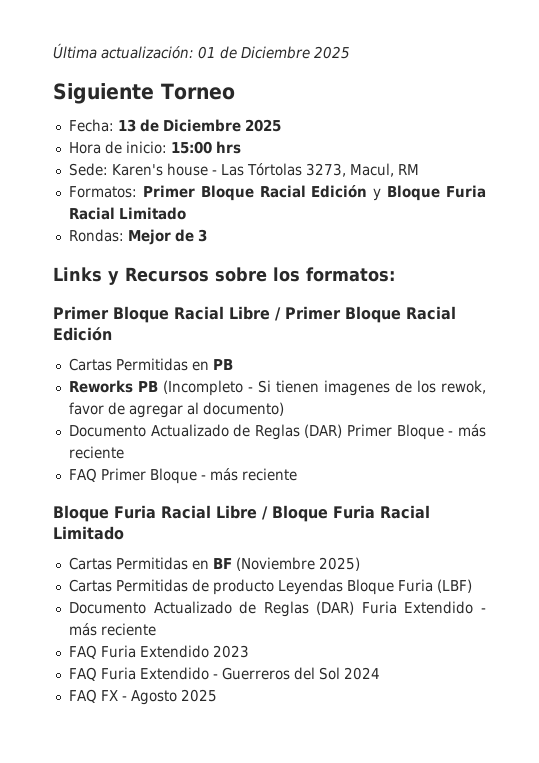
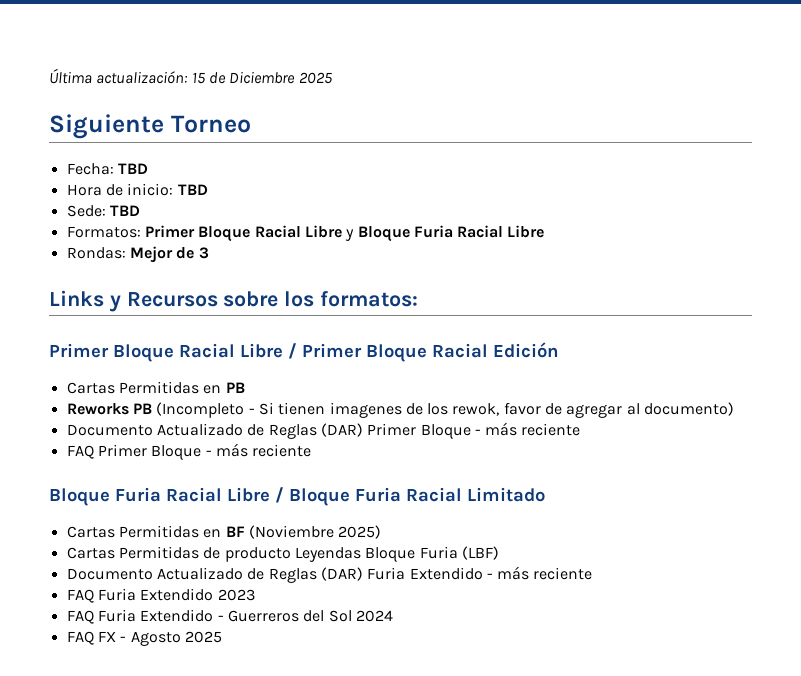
[198,46,216,59] 01 -> [191,72,205,84] 15
[117,119,281,132] 13 de Diciembre 2025 -> [117,163,148,174] TBD
[170,141,241,154] 15:00 hrs -> [177,184,208,195] TBD
[111,163,419,177] Karen's house - Las Tórtolas 3273, Macul, RM -> [109,205,140,216] TBD
[311,185,368,198] Edición -> [304,225,342,238] Libre
[118,207,186,220] Limitado -> [507,225,545,238] Libre

